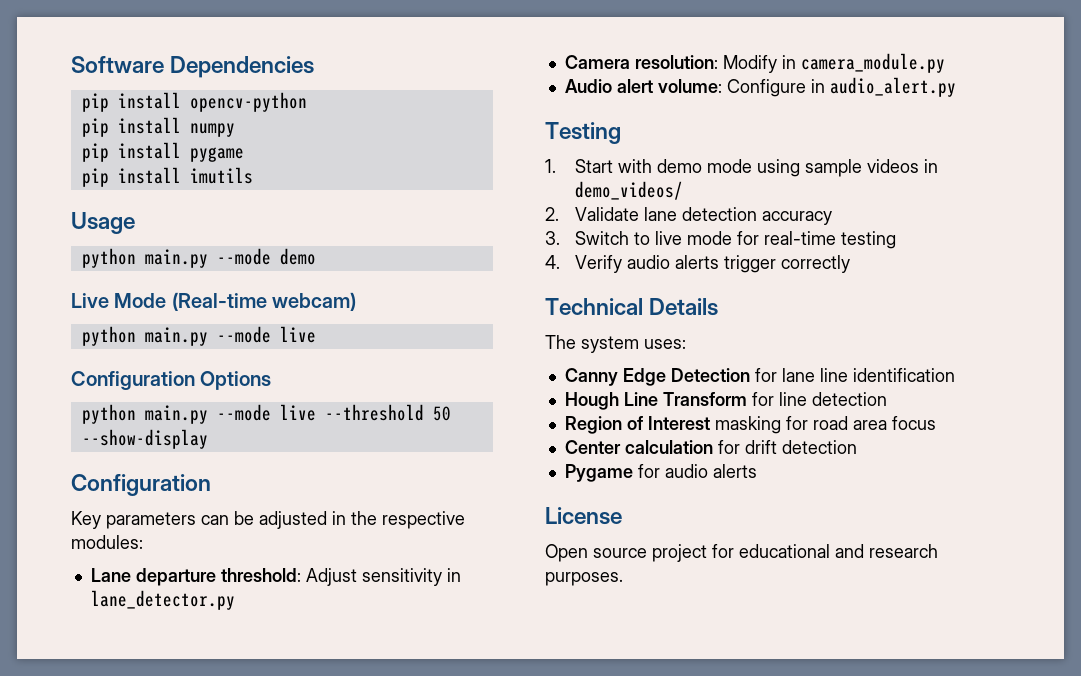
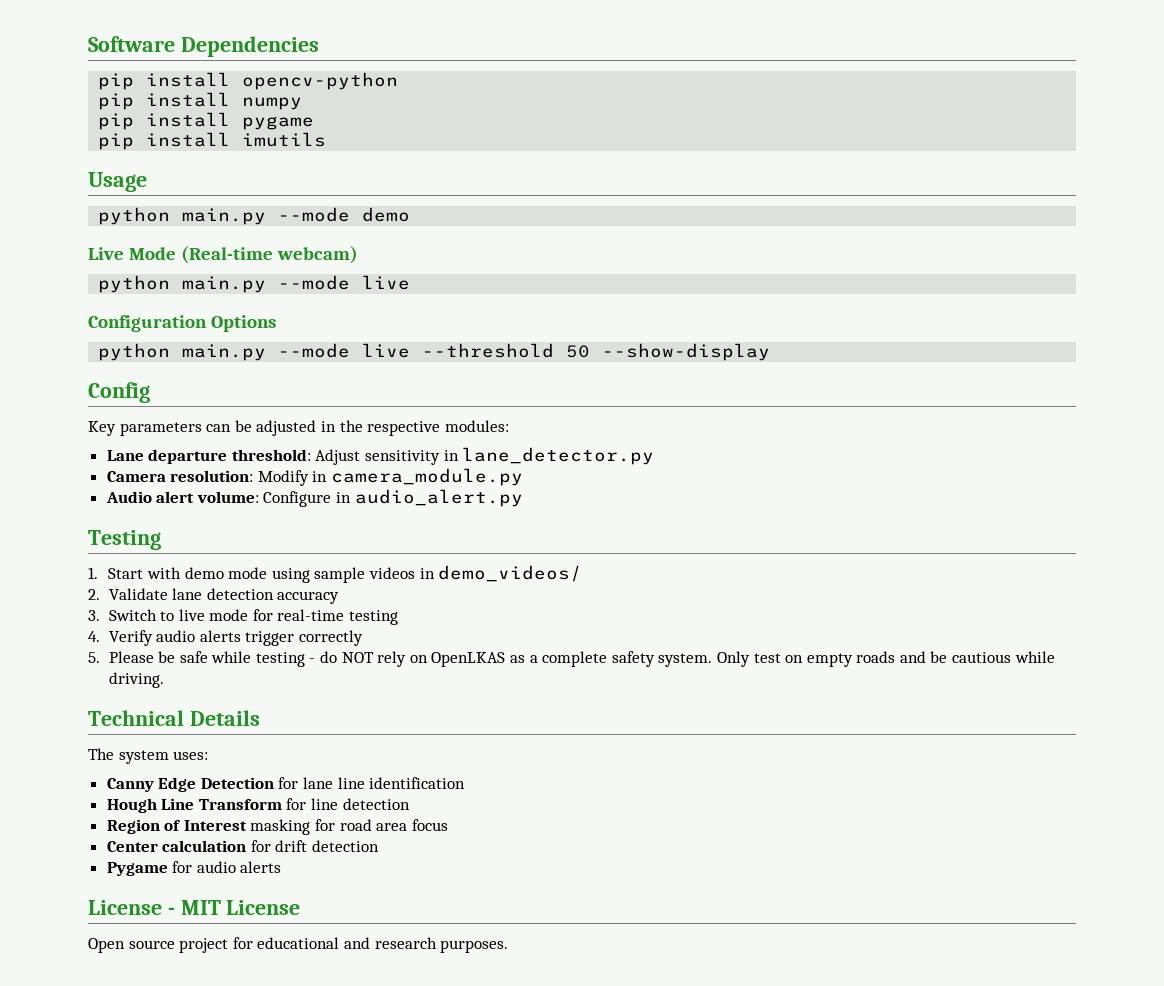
[71,474,211,496] Configuration -> [88,382,150,403] Config
(850, 264) none -> [88,651,1055,667] [108,672,164,688] // 5. Please be safe while testing - do NOT rely on OpenLKAS as a complete safety system. Only test on empty roads and be cautious while driving.
(622, 516) none -> [167,900,301,915] - MIT License

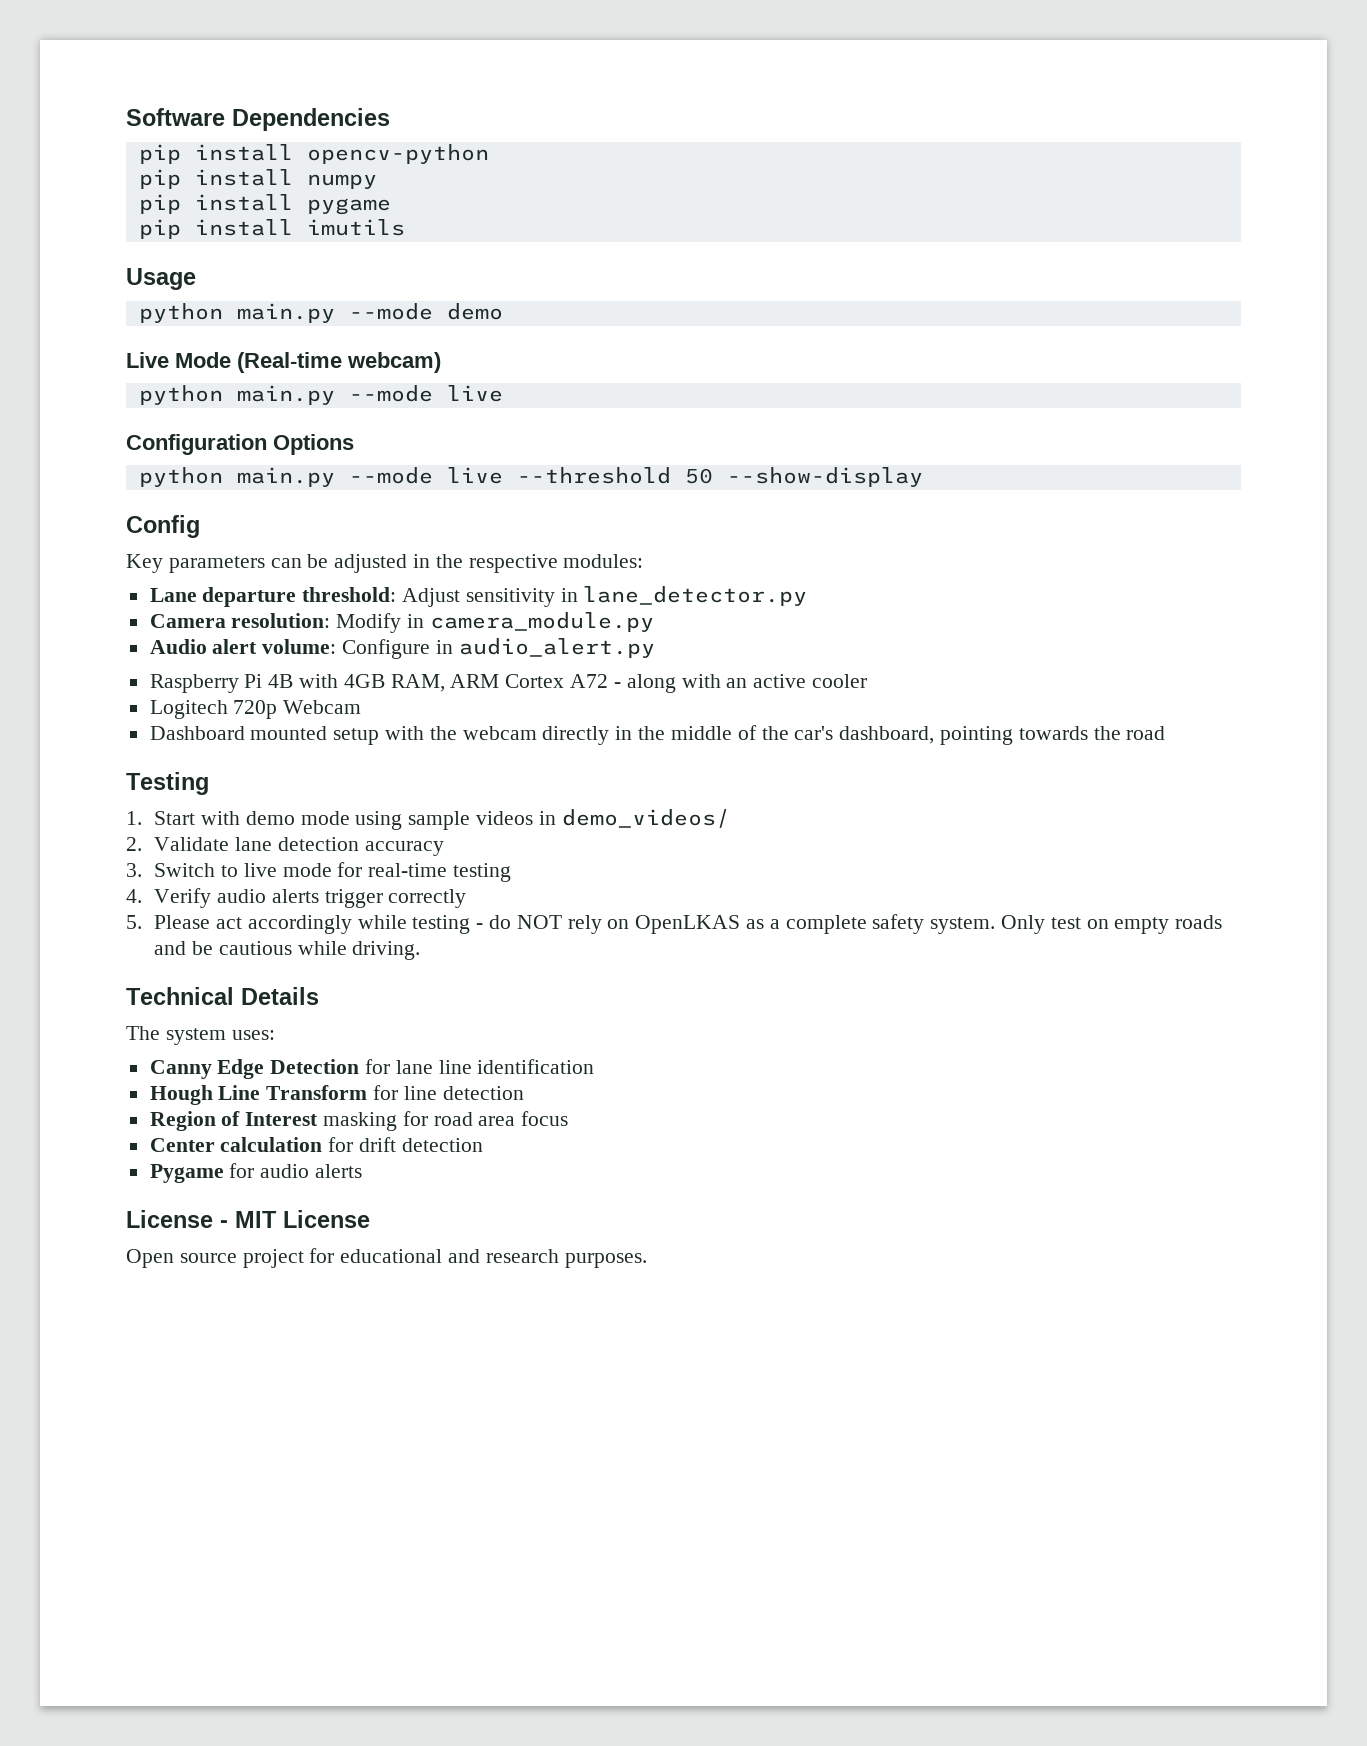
(523, 498) none -> [149,674,867,693] [149,700,362,719] [149,725,1166,745] // Raspberry Pi 4B with 4GB RAM, ARM Cortex A72 - along with an active cooler // Logitech 720p Webcam // Dashboard mounted setup with the webcam directly in the middle of the car's dashboard, pointing towards the road
[158,651,208,663] be safe -> [215,915,352,934] act accordingly

